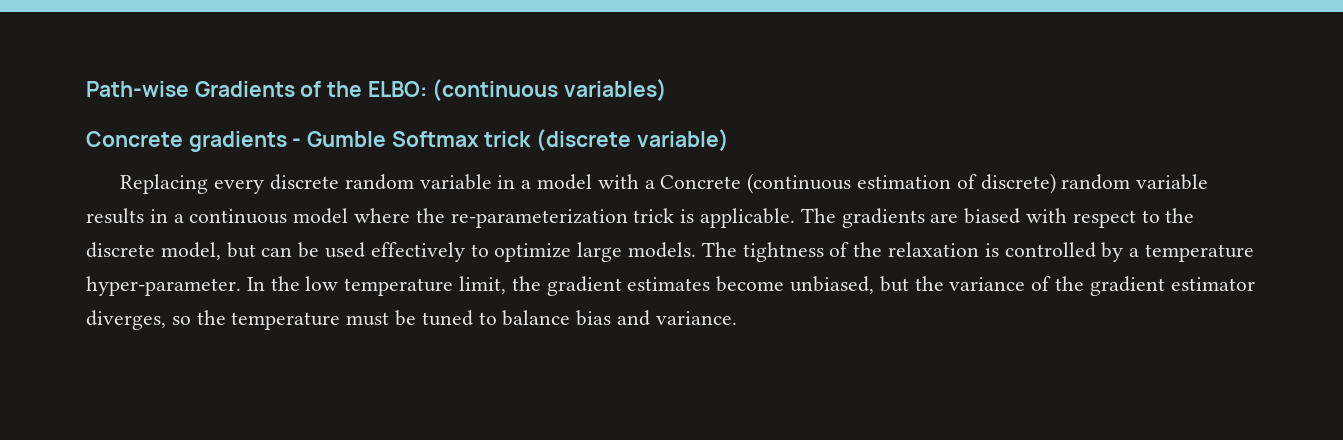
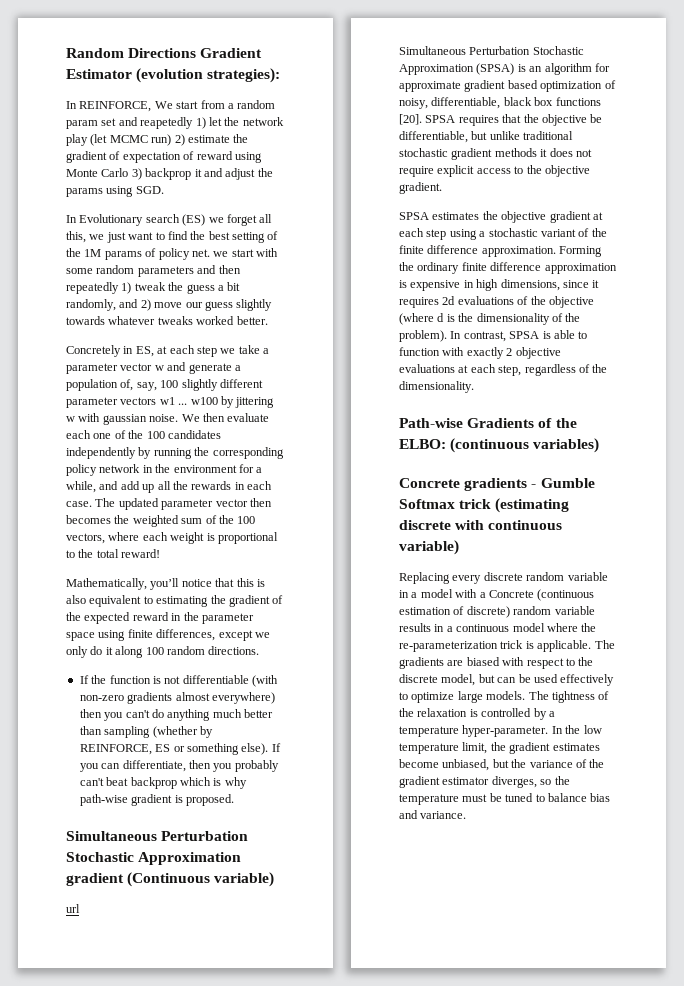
(86, 89) none -> [66,48,263,58] [66,68,281,83] [66,100,276,112] [66,117,284,129] [66,134,249,146] [66,151,262,163] [66,168,273,180] [66,186,164,197] [66,214,273,226] [66,231,279,243] [66,248,278,260] [66,265,241,277] [66,282,241,294] [66,299,273,311] [66,316,268,325] [66,345,269,357] [66,362,241,374] [66,379,263,391] [66,396,275,408] [66,413,270,425] [66,430,221,439] [66,447,284,459] [66,464,263,476] [66,481,272,493] [66,498,272,510] [66,515,256,527] [66,532,278,544] [66,549,161,558] [66,578,265,590] [66,595,284,607] [66,612,254,624] [66,629,270,641] [66,646,260,658] [79,675,278,687] [79,692,275,704] [79,709,273,721] [79,726,213,738] [79,743,281,755] [79,760,279,772] [79,777,247,789] [79,794,234,806] [66,831,249,841] [66,852,242,865] [66,872,275,887] [66,904,80,913] [399,46,584,55] [399,63,610,75] [399,80,616,92] [399,97,601,109] [399,114,603,126] [399,131,574,143] [399,148,592,160] [399,165,590,177] [399,182,442,194] [399,211,603,223] [399,228,607,240] [399,245,603,257] [399,262,617,274] [399,279,600,291] [399,296,594,308] [399,313,581,325] [399,330,588,342] [399,347,561,359] [399,364,608,376] [399,381,474,393] Random Directions Gradient Estimator (evolution strategies): // In REINFORCE, We start from a random param set and reapetedly 1) let the network play (let MCMC run) 2) estimate the gradient of expectation of reward using Monte Carlo 3) backprop it and adjust the params using SGD. // In Evolutionary search (ES) we forget all this, we just want to find the best setting of the 1M params of policy net. we start with some random parameters and then repeatedly 1) tweak the guess a bit randomly, and 2) move our guess slightly towards whatever tweaks worked better. // Concretely in ES, at each step we take a parameter vector w and generate a population of, say, 100 slightly different parameter vectors w1 ... w100 by jittering w with gaussian noise. We then evaluate each one of the 100 candidates independently by running the corresponding policy network in the environment for a while, and add up all the rewards in each case. The updated parameter vector then becomes the weighted sum of the 100 vectors, where each weight is proportional to the total reward! // Mathematically, you’ll notice that this is also equivalent to estimating the gradient of the expected reward in the parameter space using finite differences, except we only do it along 100 random directions. // If the function is not differentiable (with non-zero gradients almost everywhere) then you can't do anything much better than sampling (whether by REINFORCE, ES or something else). If you can differentiate, then you probably can't beat backprop which is why path-wise gradient is proposed. // Simultaneous Perturbation Stochastic Approximation gradient (Continuous variable) // url // Simultaneous Perturbation Stochastic Approximation (SPSA) is an algorithm for approximate gradient based optimization of noisy, differentiable, black box functions [20]. SPSA requires that the objective be differentiable, but unlike traditional stochastic gradient methods it does not require explicit access to the objective gradient. // SPSA estimates the objective gradient at each step using a stochastic variant of the finite difference approximation. Forming the ordinary finite difference approximation is expensive in high dimensions, since it requires 2d evaluations of the objective (where d is the dimensionality of the problem). In contrast, SPSA is able to function with exactly 2 objective evaluations at each step, regardless of the dimensionality. //
[536,129,632,151] (discrete -> [495,498,570,513] [399,520,563,530] (estimating discrete with continuous

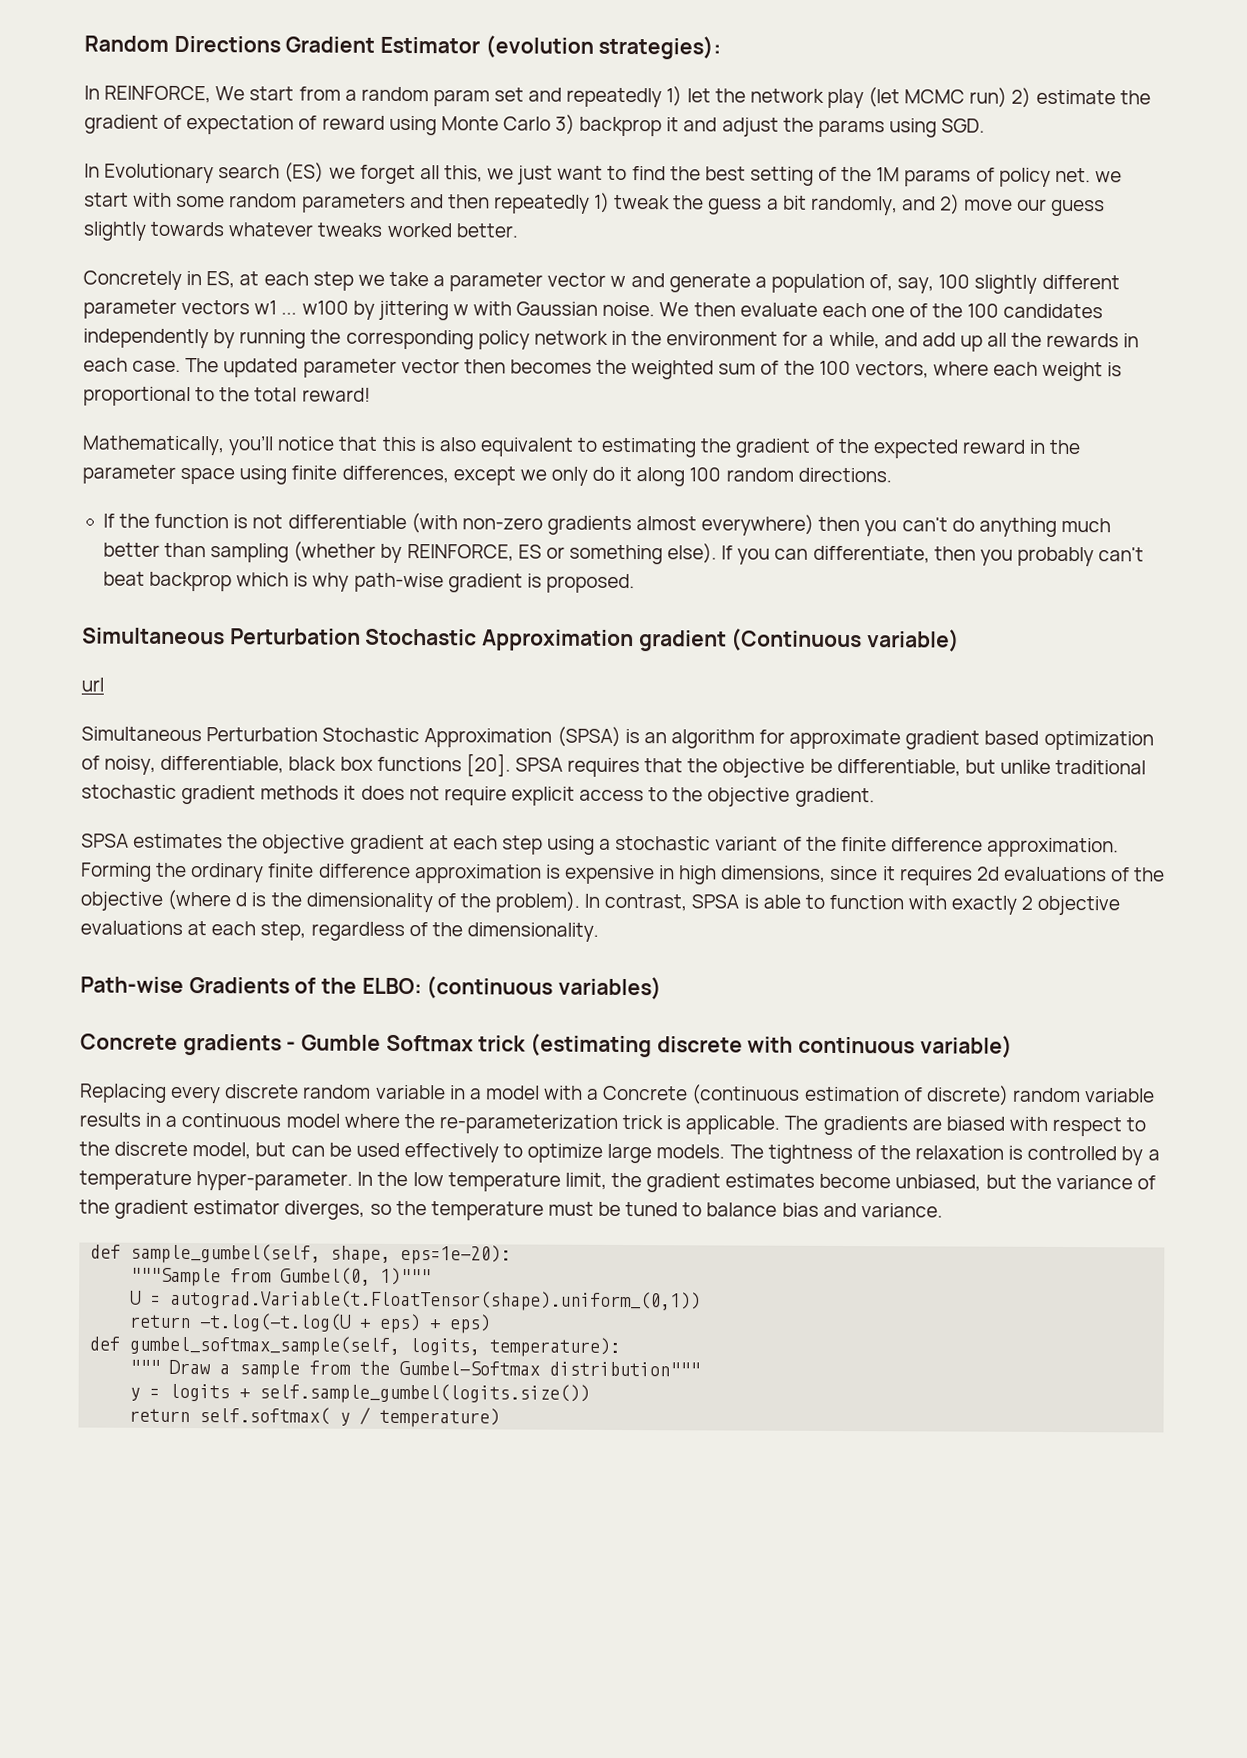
[140,117,194,129] reapetedly -> [566,87,663,108] repeatedly
[102,414,147,425] gaussian -> [516,301,599,316] Gaussian
(467, 815) none -> [90,1243,512,1265] [130,1267,432,1287] [130,1289,702,1312] [129,1313,492,1334] [89,1335,621,1357] [129,1359,701,1379] [129,1383,591,1404] [129,1406,501,1428] // def sample_gumbel(self, shape, eps=1e-20): // """Sample from Gumbel(0, 1)""" // U = autograd.Variable(t.FloatTensor(shape).uniform_(0,1)) // return -t.log(-t.log(U + eps) + eps) // def gumbel_softmax_sample(self, logits, temperature): // """ Draw a sample from the Gumbel-Softmax distribution""" // y = logits + self.sample_gumbel(logits.size()) // return self.softmax( y / temperature)

